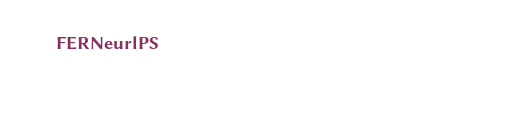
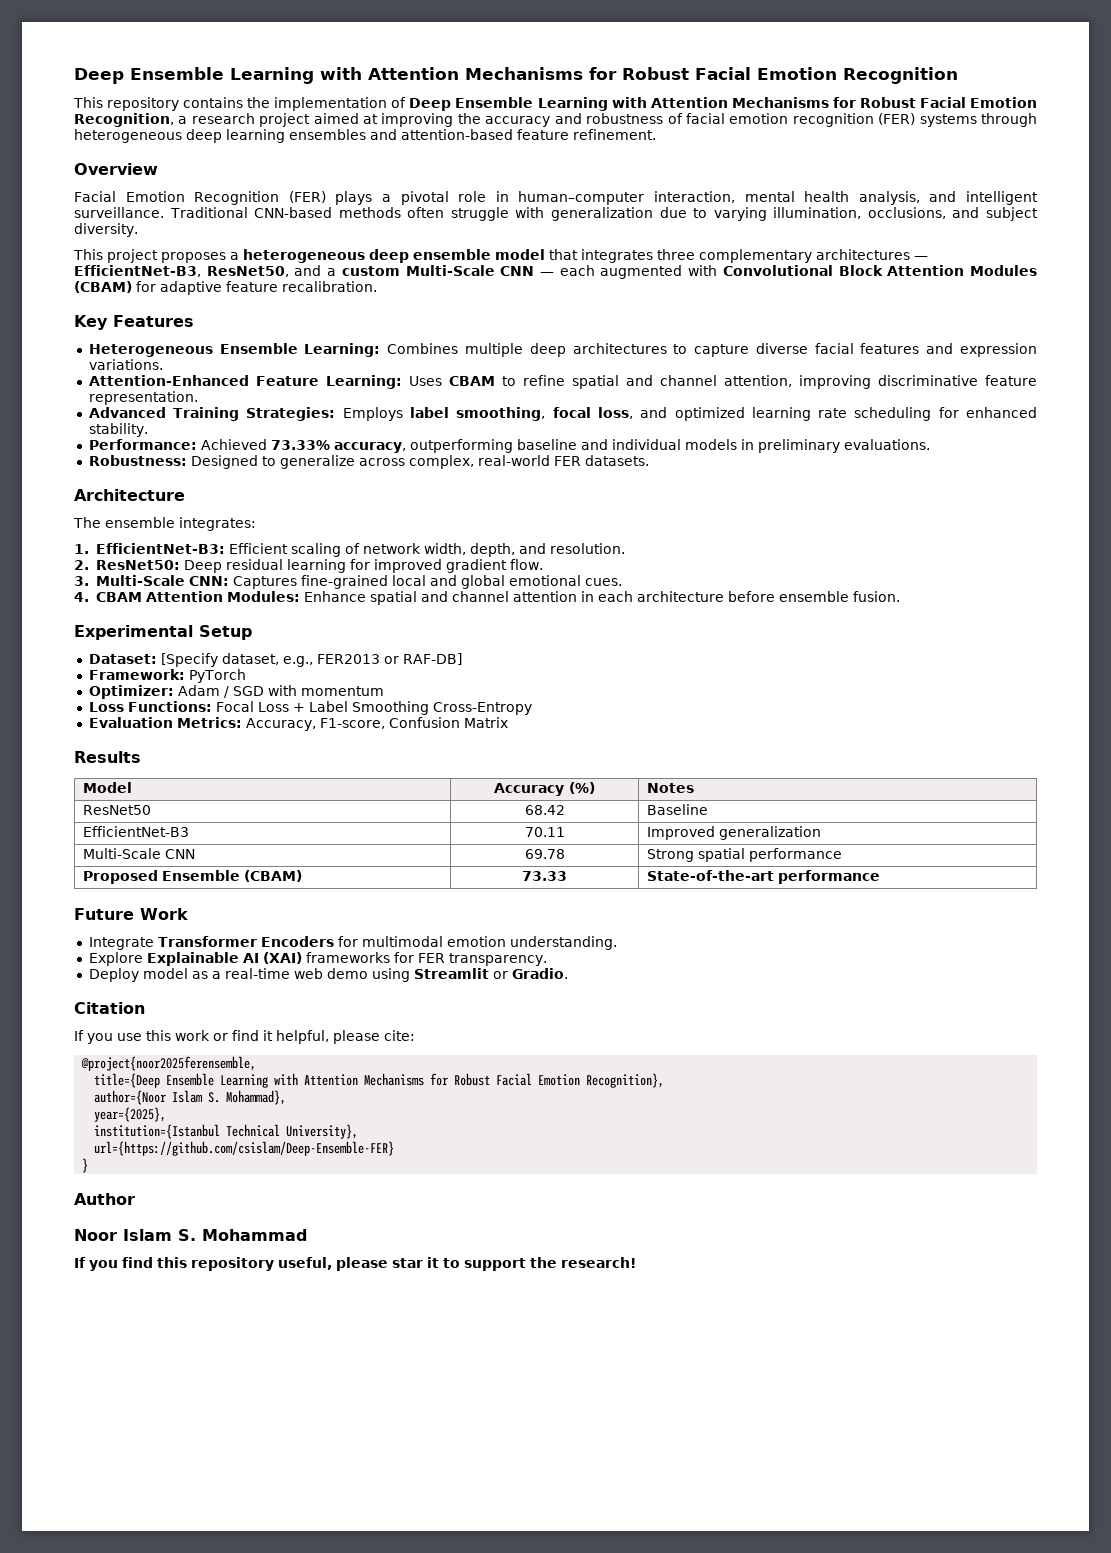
[56,36,159,50] FERNeurlPS -> [74,67,958,84] [73,97,1038,111] [74,113,1037,127] [74,129,656,143] [74,163,158,175] [74,191,1038,205] [74,207,1038,221] [74,223,138,237] [73,249,928,263] [74,265,1037,279] [74,281,377,295] [74,315,194,330] [88,343,1037,357] [88,359,163,370] [88,375,1037,389] [88,391,198,405] [88,407,1037,421] [88,423,148,437] [88,439,930,453] [88,455,649,469] [74,489,185,501] [73,517,256,531] [74,543,625,557] [74,559,543,573] [74,575,622,589] [74,591,900,605] [74,625,252,640] [88,653,462,667] [88,669,246,683] [88,685,384,699] [88,701,532,715] [88,717,508,731] [74,751,141,763] [82,782,132,793] [494,782,595,796] [646,783,694,793] [82,805,151,815] [524,805,565,815] [646,804,708,815] [82,826,189,837] [524,827,565,837] [646,826,821,840] [82,848,195,859] [524,849,565,859] [646,848,842,862] [82,870,302,884] [522,871,567,881] [646,870,880,884] [74,908,188,920] [88,936,617,950] [88,952,547,966] [88,968,568,982] [74,1002,145,1014] [74,1030,415,1044] [81,1056,257,1071] [94,1073,665,1088] [94,1090,287,1105] [94,1107,167,1122] [94,1124,359,1139] [94,1141,395,1156] [82,1158,89,1173] [74,1193,135,1205] [74,1229,307,1241] [74,1257,636,1271] Deep Ensemble Learning with Attention Mechanisms for Robust Facial Emotion Recognition // This repository contains the implementation of Deep Ensemble Learning with Attention Mechanisms for Robust Facial Emotion Recognition, a research project aimed at improving the accuracy and robustness of facial emotion recognition (FER) systems through heterogeneous deep learning ensembles and attention-based feature refinement. // Overview // Facial Emotion Recognition (FER) plays a pivotal role in human–computer interaction, mental health analysis, and intelligent surveillance. Traditional CNN-based methods often struggle with generalization due to varying illumination, occlusions, and subject diversity. // This project proposes a heterogeneous deep ensemble model that integrates three complementary architectures — EfficientNet-B3, ResNet50, and a custom Multi-Scale CNN — each augmented with Convolutional Block Attention Modules (CBAM) for adaptive feature recalibration. // Key Features // Heterogeneous Ensemble Learning: Combines multiple deep architectures to capture diverse facial features and expression variations. // Attention-Enhanced Feature Learning: Uses CBAM to refine spatial and channel attention, improving discriminative feature representation. // Advanced Training Strategies: Employs label smoothing, focal loss, and optimized learning rate scheduling for enhanced stability. // Performance: Achieved 73.33% accuracy, outperforming baseline and individual models in preliminary evaluations. // Robustness: Designed to generalize across complex, real-world FER datasets. // Architecture // The ensemble integrates: // 1. EfficientNet-B3: Efficient scaling of network width, depth, and resolution. // 2. ResNet50: Deep residual learning for improved gradient flow. // 3. Multi-Scale CNN: Captures fine-grained local and global emotional cues. // 4. CBAM Attention Modules: Enhance spatial and channel attention in each architecture before ensemble fusion. // Experimental Setup // Dataset: [Specify dataset, e.g., FER2013 or RAF-DB] // Framework: PyTorch // Optimizer: Adam / SGD with momentum // Loss Functions: Focal Loss + Label Smoothing Cross-Entropy // Evaluation Metrics: Accuracy, F1-score, Confusion Matrix // Results // Model | Accuracy (%) | Notes // ResNet50 | 68.42 | Baseline // EfficientNet-B3 | 70.11 | Improved generalization // Multi-Scale CNN | 69.78 | Strong spatial performance // Proposed Ensemble (CBAM) | 73.33 | State-of-the-art performance // Future Work // Integrate Transformer Encoders for multimodal emotion understanding. // Explore Explainable AI (XAI) frameworks for FER transparency. // Deploy model as a real-time web demo using Streamlit or Gradio. // Citation // If you use this work or find it helpful, please cite: // @project{noor2025ferensemble, // title={Deep Ensemble Learning with Attention Mechanisms for Robust Facial Emotion Recognition}, // author={Noor Islam S. Mohammad}, // year={2025}, // institution={Istanbul Technical University}, // url={https://github.com/csislam/Deep-Ensemble-FER} // } // Author // Noor Islam S. Mohammad // If you find this repository useful, please star it to support the research!

